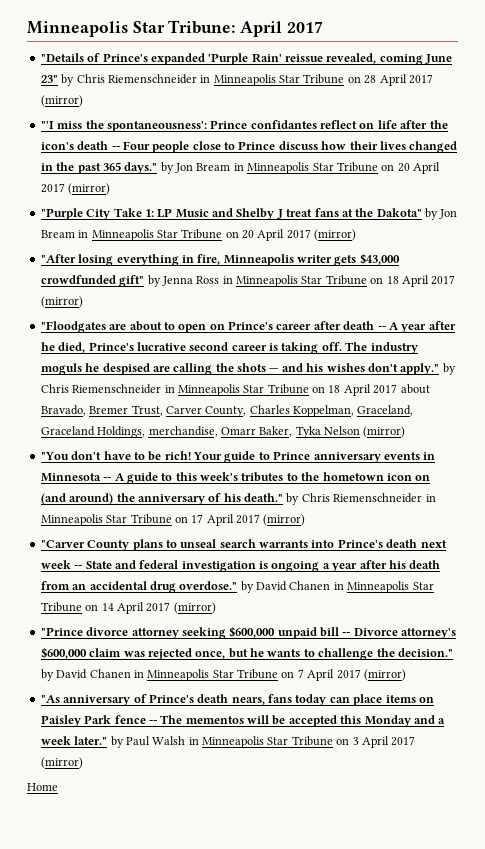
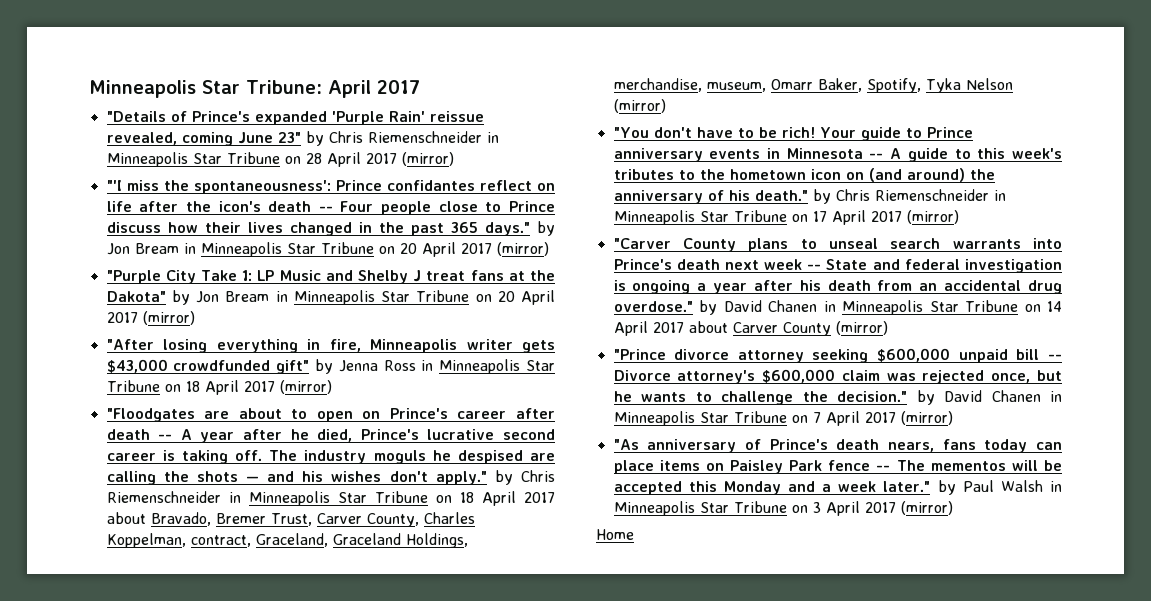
(354, 411) none -> [190,535,251,547] contract,
(218, 431) none -> [706,82,766,92] museum,
(293, 431) none -> [866,78,921,93] Spotify,
(171, 607) none -> [688,321,831,336] about Carver County

